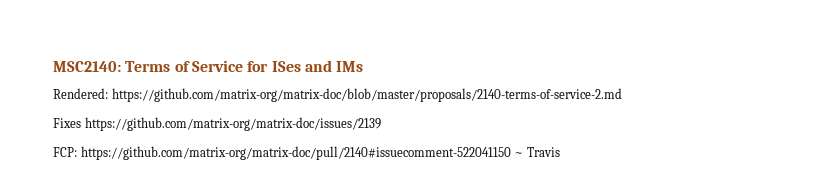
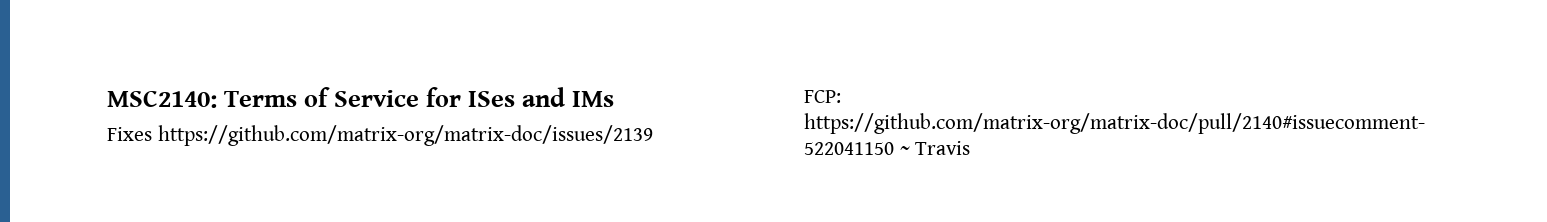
[53,88,622,102] // Rendered: https://github.com/matrix-org/matrix-doc/blob/master/proposals/2140-terms-of-service-2.md -> (614, 99) none

